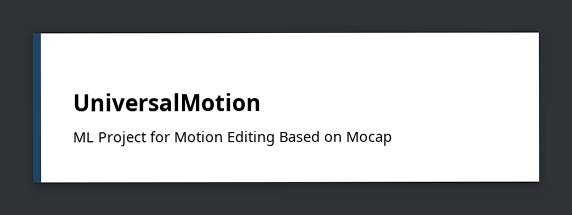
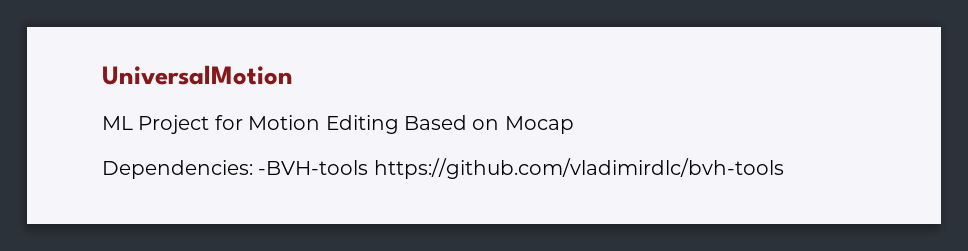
(393, 138) none -> [102,158,784,179] // Dependencies: -BVH-tools https://github.com/vladimirdlc/bvh-tools

